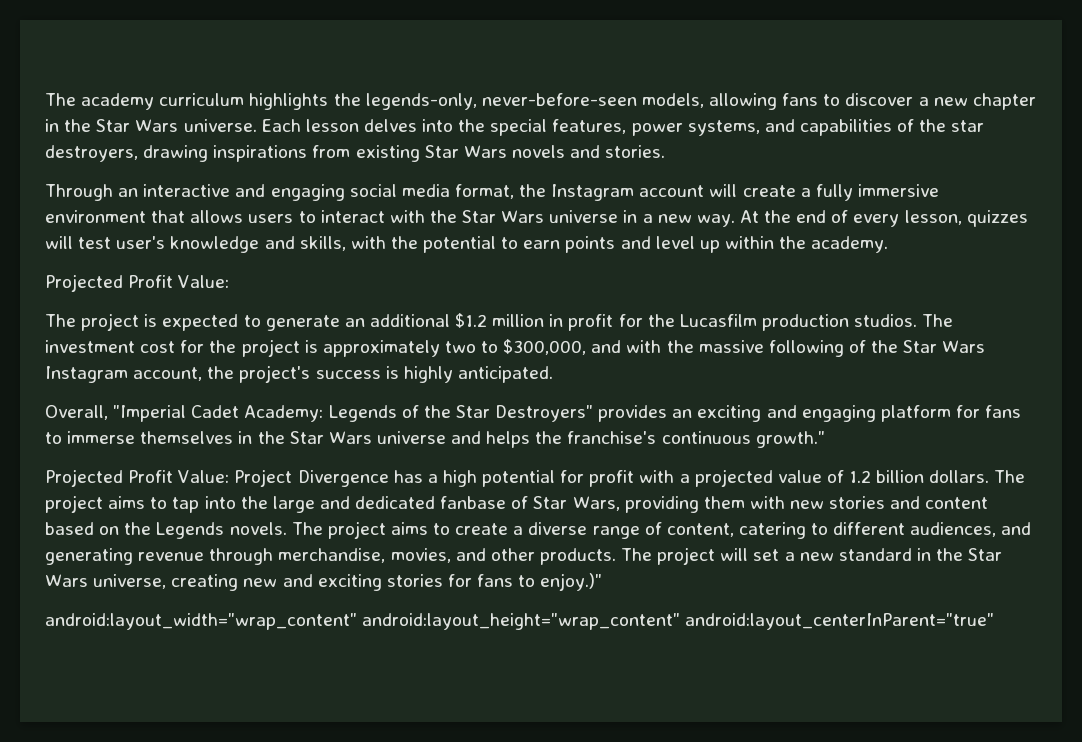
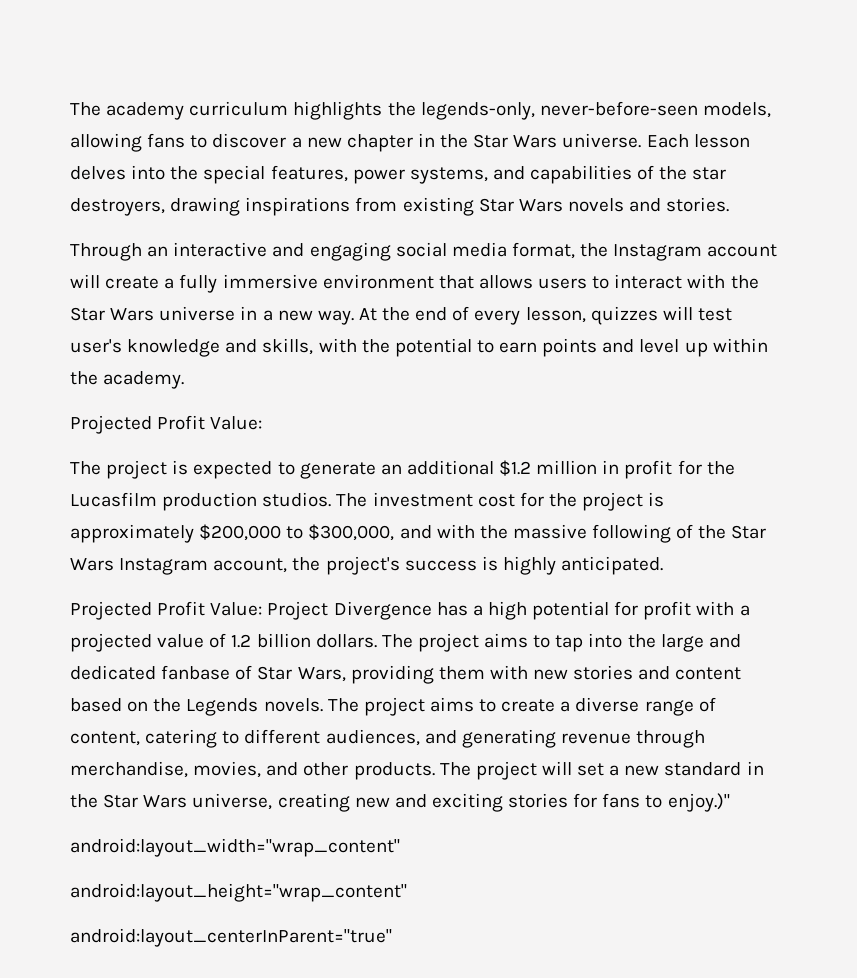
[444,341,476,353] two -> [199,524,282,541] $200,000
[45,405,1022,422] [45,431,825,448] // Overall, "Imperial Cadet Academy: Legends of the Star Destroyers" provides an exciting and engaging platform for fans to immerse themselves in the Star Wars universe and helps the franchise's continuous growth." -> (664, 565) none
(357, 621) none -> (400, 847) //
(681, 621) none -> (407, 892) //

